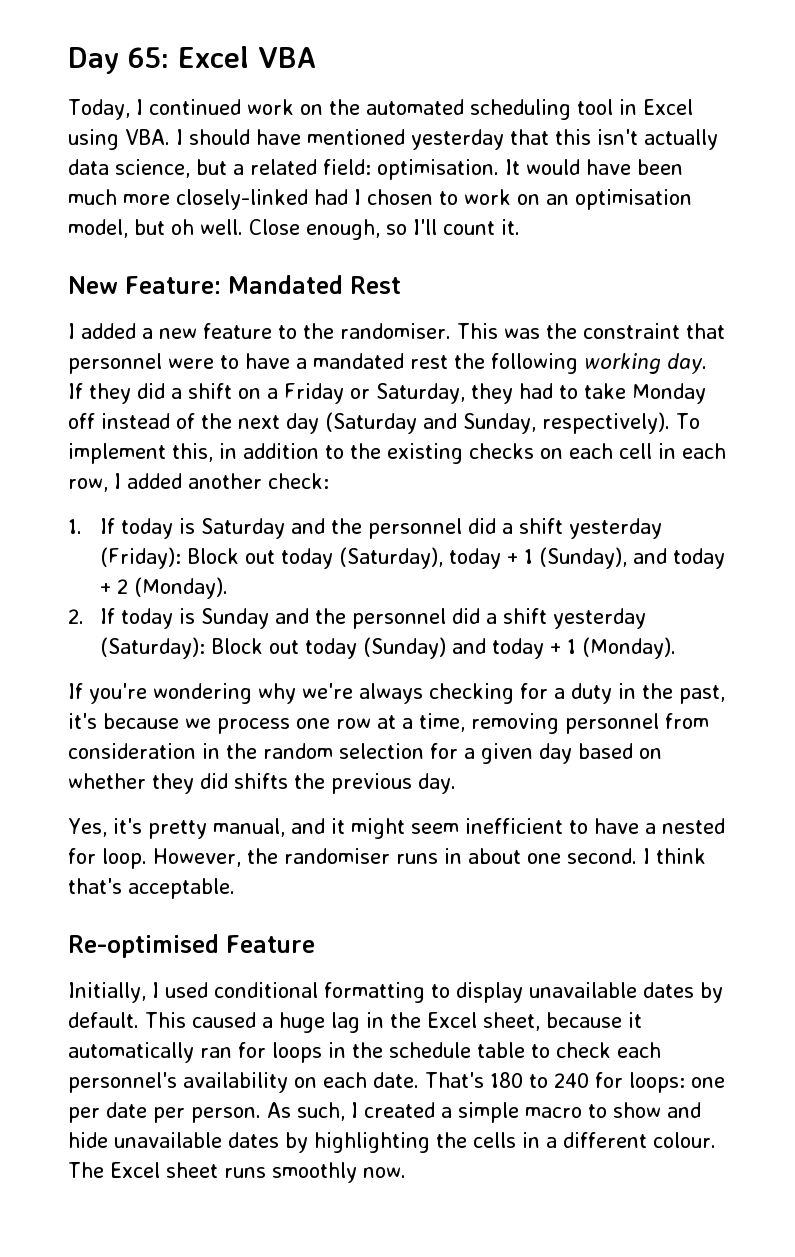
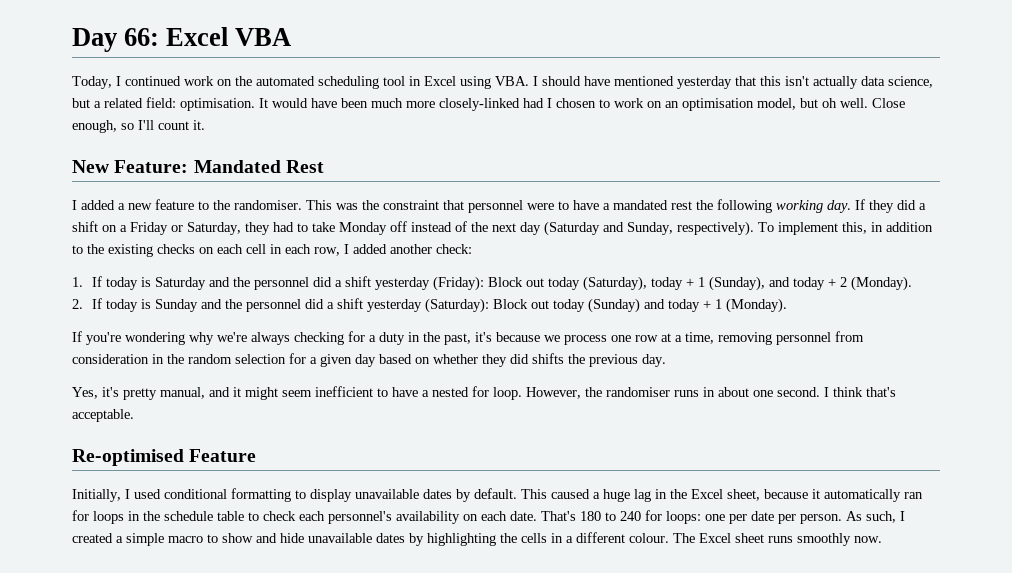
[128,47,169,68] 65: -> [124,28,160,46] 66:

